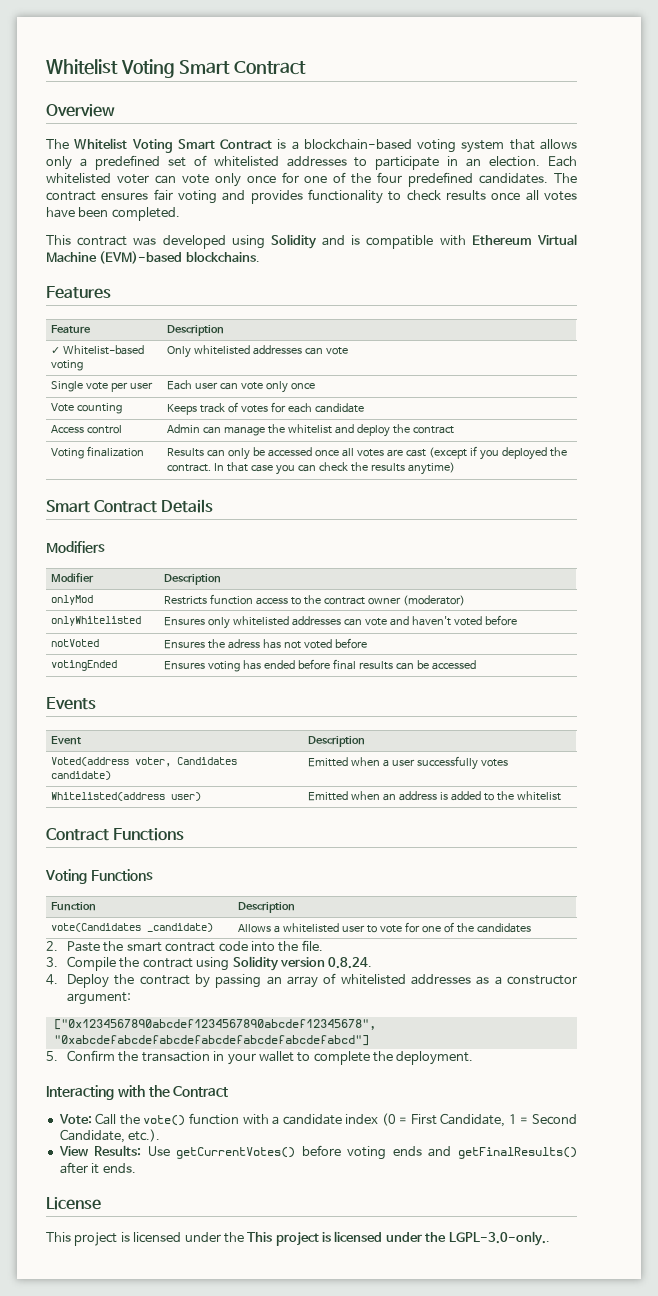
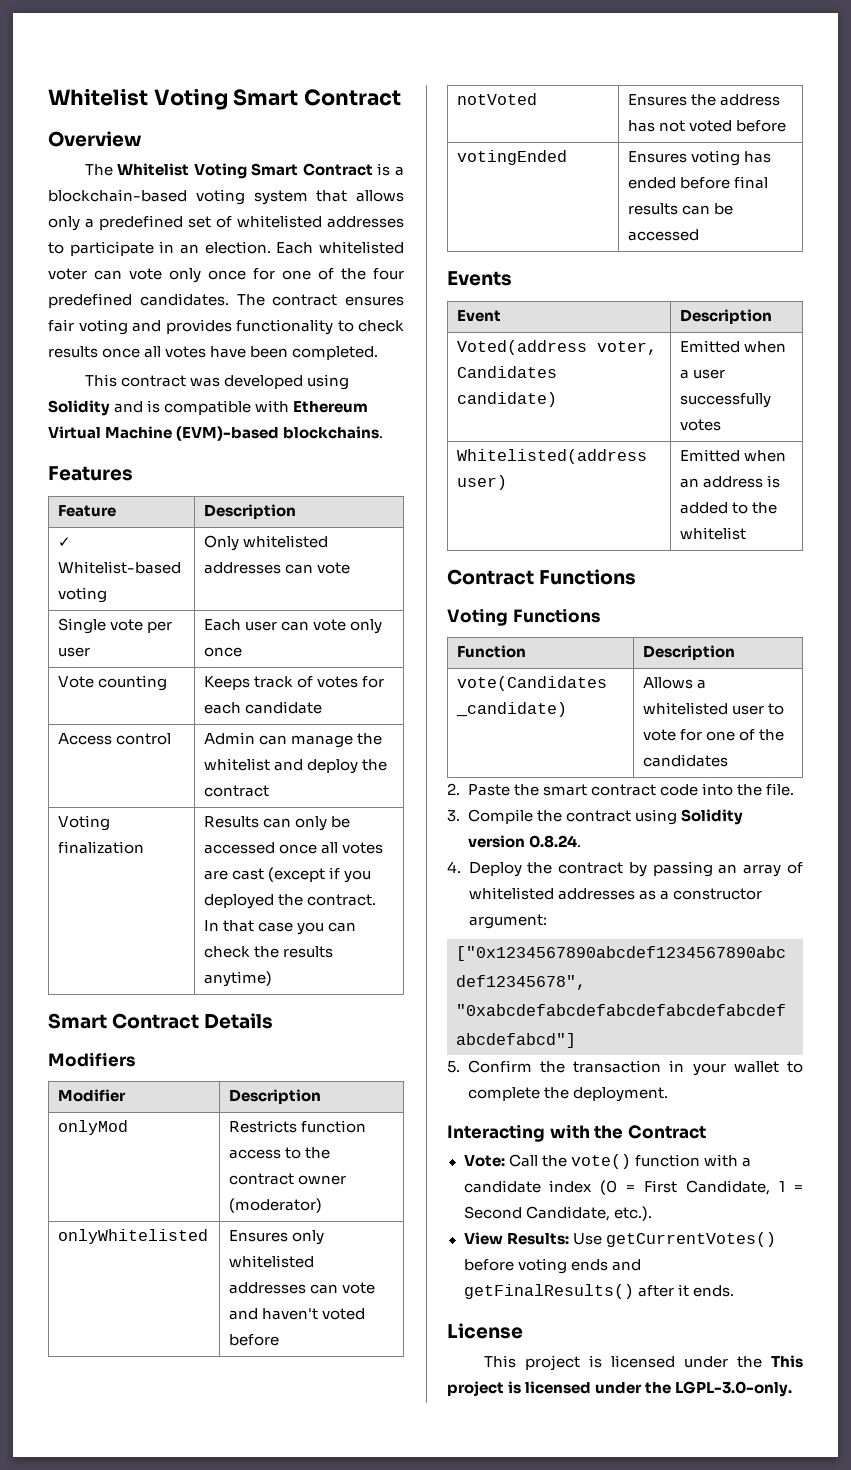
[228,639,261,649] adress -> [720,94,781,106] address
[448,1231,550,1246] LGPL-3.0-only.. -> [675,1381,793,1397] LGPL-3.0-only.

